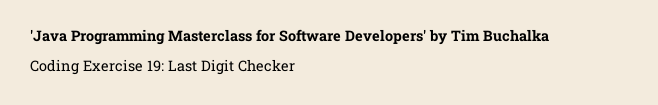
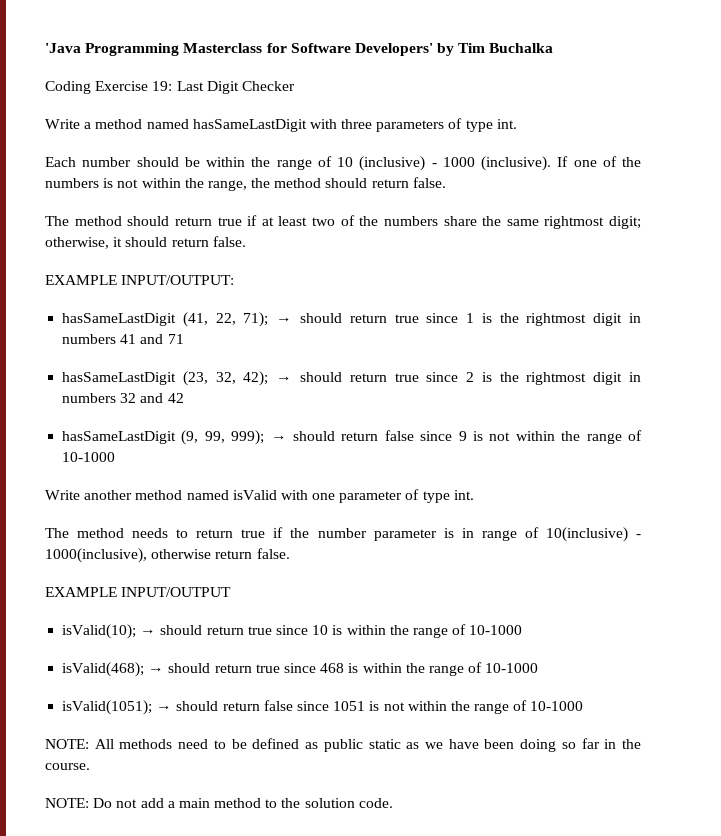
(295, 65) none -> [45,118,517,132] [45,156,641,171] [45,177,446,191] [45,215,641,229] [45,236,246,249] [45,275,235,285] [62,312,641,327] [62,334,184,344] [62,371,641,386] [62,393,184,403] [62,430,642,445] [62,452,116,462] [45,489,474,503] [45,527,641,542] [45,548,290,563] [45,587,232,597] [62,624,523,639] [62,662,539,677] [62,700,584,715] [45,738,641,752] [45,763,90,770] [45,798,393,808] // Write a method named hasSameLastDigit with three parameters of type int. // Each number should be within the range of 10 (inclusive) - 1000 (inclusive). If one of the numbers is not within the range, the method should return false. // The method should return true if at least two of the numbers share the same rightmost digit; otherwise, it should return false. // EXAMPLE INPUT/OUTPUT: // hasSameLastDigit (41, 22, 71); → should return true since 1 is the rightmost digit in numbers 41 and 71 // hasSameLastDigit (23, 32, 42); → should return true since 2 is the rightmost digit in numbers 32 and 42 // hasSameLastDigit (9, 99, 999); → should return false since 9 is not within the range of 10-1000 // Write another method named isValid with one parameter of type int. // The method needs to return true if the number parameter is in range of 10(inclusive) - 1000(inclusive), otherwise return false. // EXAMPLE INPUT/OUTPUT // isValid(10); → should return true since 10 is within the range of 10-1000 // isValid(468); → should return true since 468 is within the range of 10-1000 // isValid(1051); → should return false since 1051 is not within the range of 10-1000 // NOTE: All methods need to be defined as public static as we have been doing so far in the course. // NOTE: Do not add a main method to the solution code.

